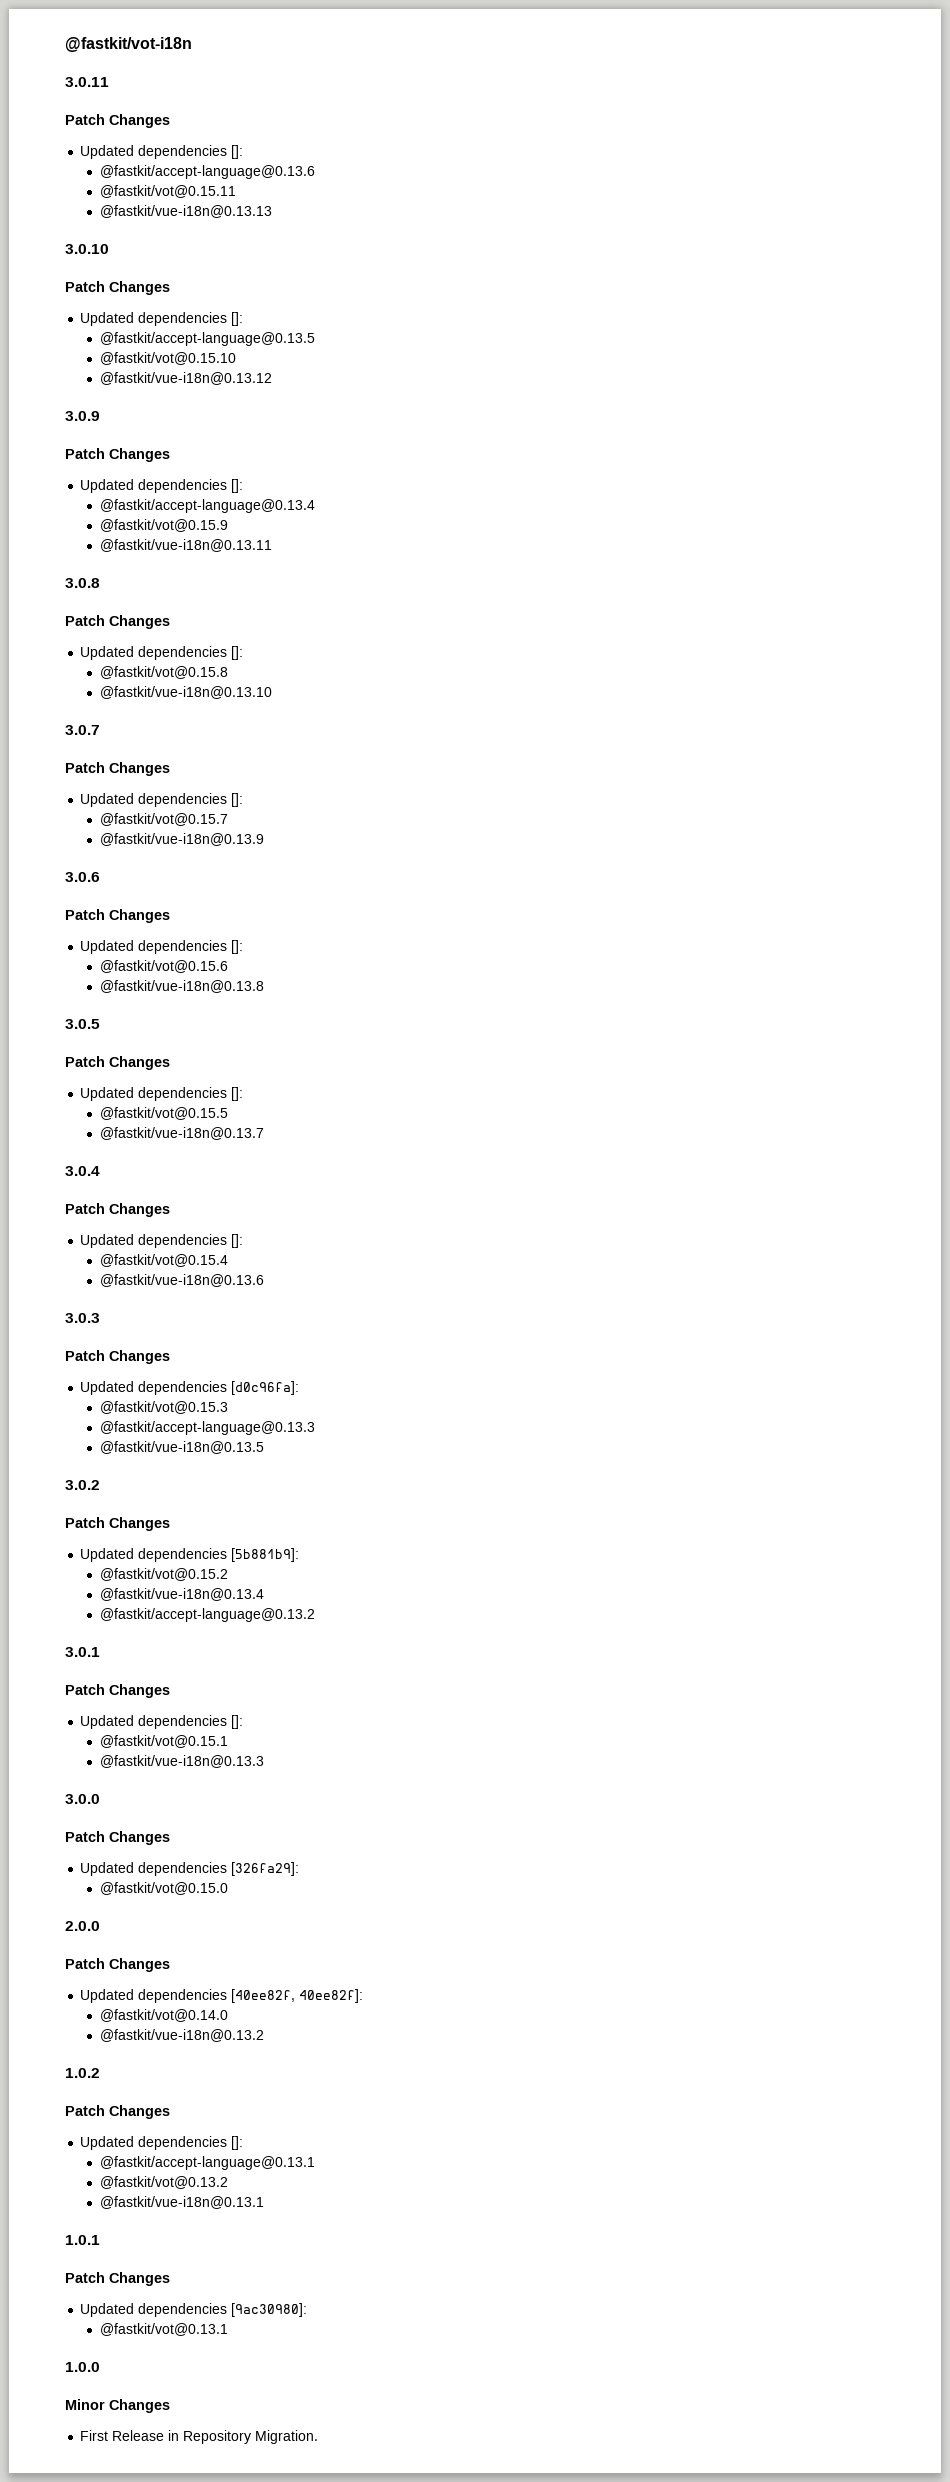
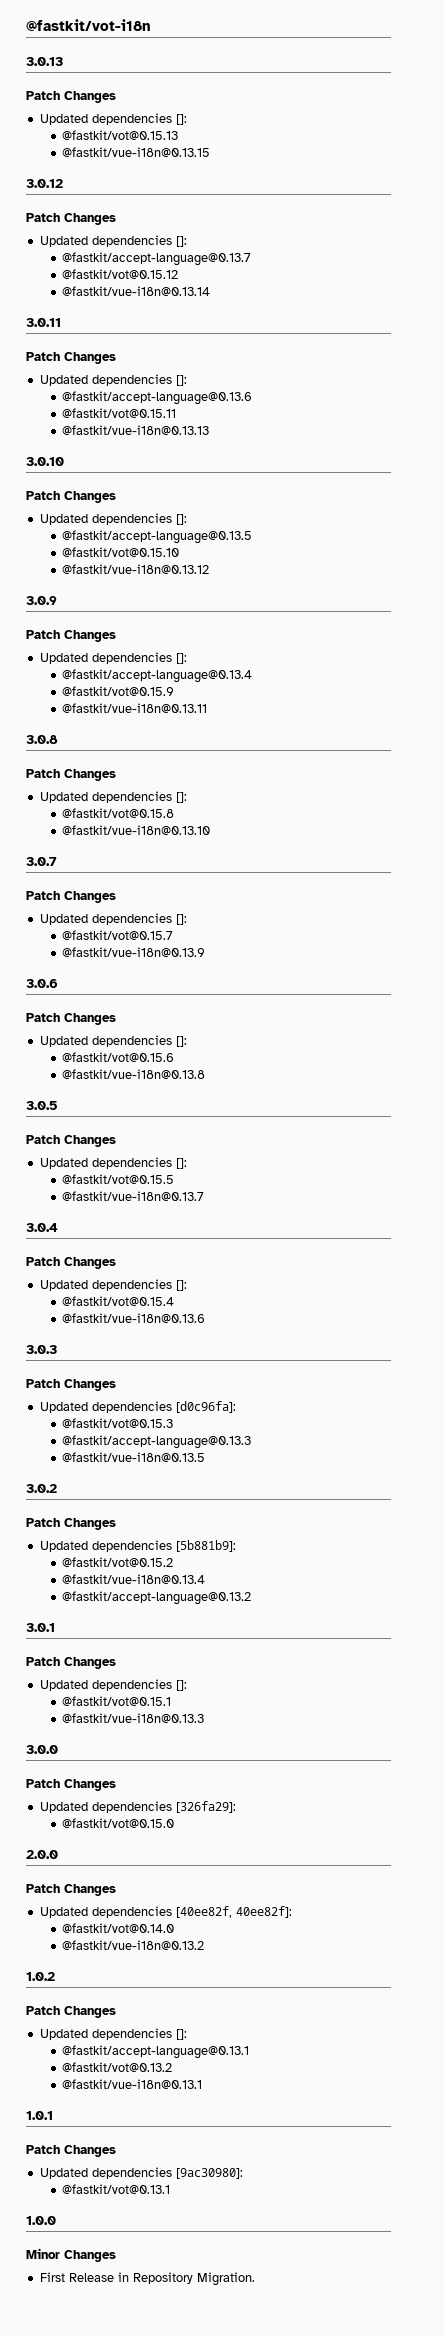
(192, 44) none -> [26,57,63,66] [26,91,116,103] [39,113,187,125] [61,130,178,140] [61,147,210,157] [26,179,63,188] [26,213,116,225] [39,235,187,247] [61,252,251,266] [61,269,178,279] [61,286,210,296] // 3.0.13 // Patch Changes // Updated dependencies []: // @fastkit/vot@0.15.13 // @fastkit/vue-i18n@0.13.15 // 3.0.12 // Patch Changes // Updated dependencies []: // @fastkit/accept-language@0.13.7 // @fastkit/vot@0.15.12 // @fastkit/vue-i18n@0.13.14

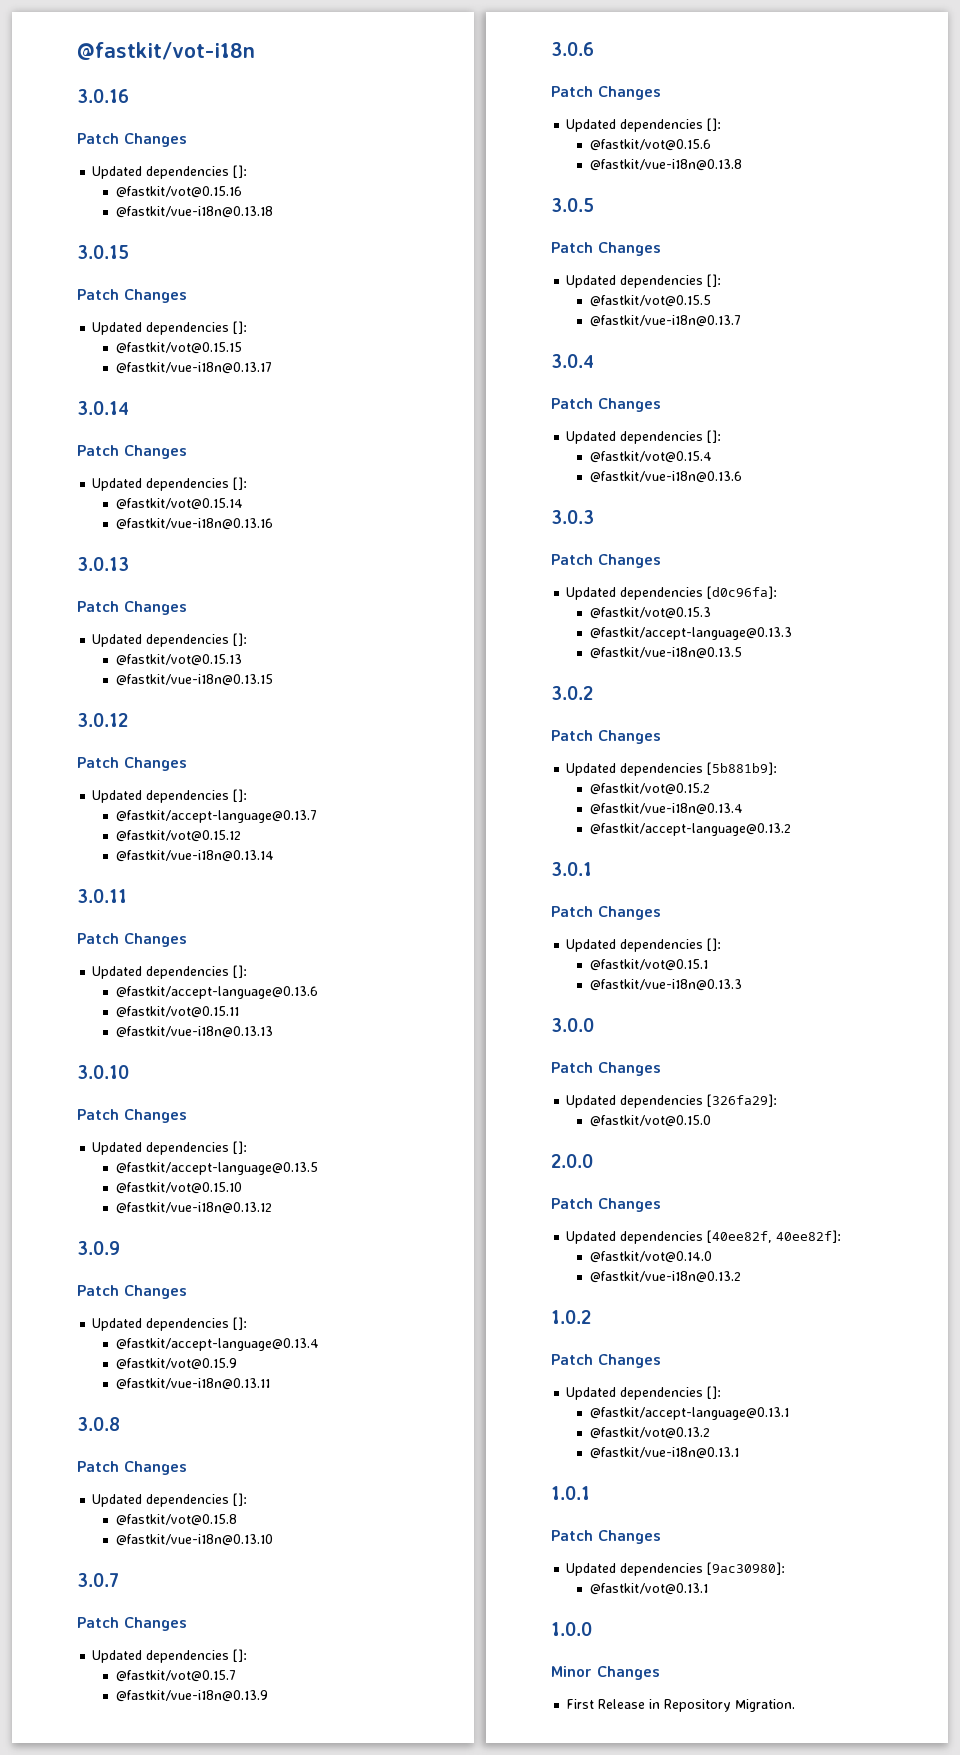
(151, 25) none -> [77,89,129,103] [77,133,187,147] [92,165,248,179] [115,186,242,198] [115,206,273,218] [77,245,129,259] [77,289,187,303] [92,321,248,335] [115,342,242,354] [115,362,272,374] [77,401,129,415] [77,445,187,459] [92,477,248,491] [115,498,243,510] [115,518,273,530] // 3.0.16 // Patch Changes // Updated dependencies []: // @fastkit/vot@0.15.16 // @fastkit/vue-i18n@0.13.18 // 3.0.15 // Patch Changes // Updated dependencies []: // @fastkit/vot@0.15.15 // @fastkit/vue-i18n@0.13.17 // 3.0.14 // Patch Changes // Updated dependencies []: // @fastkit/vot@0.15.14 // @fastkit/vue-i18n@0.13.16

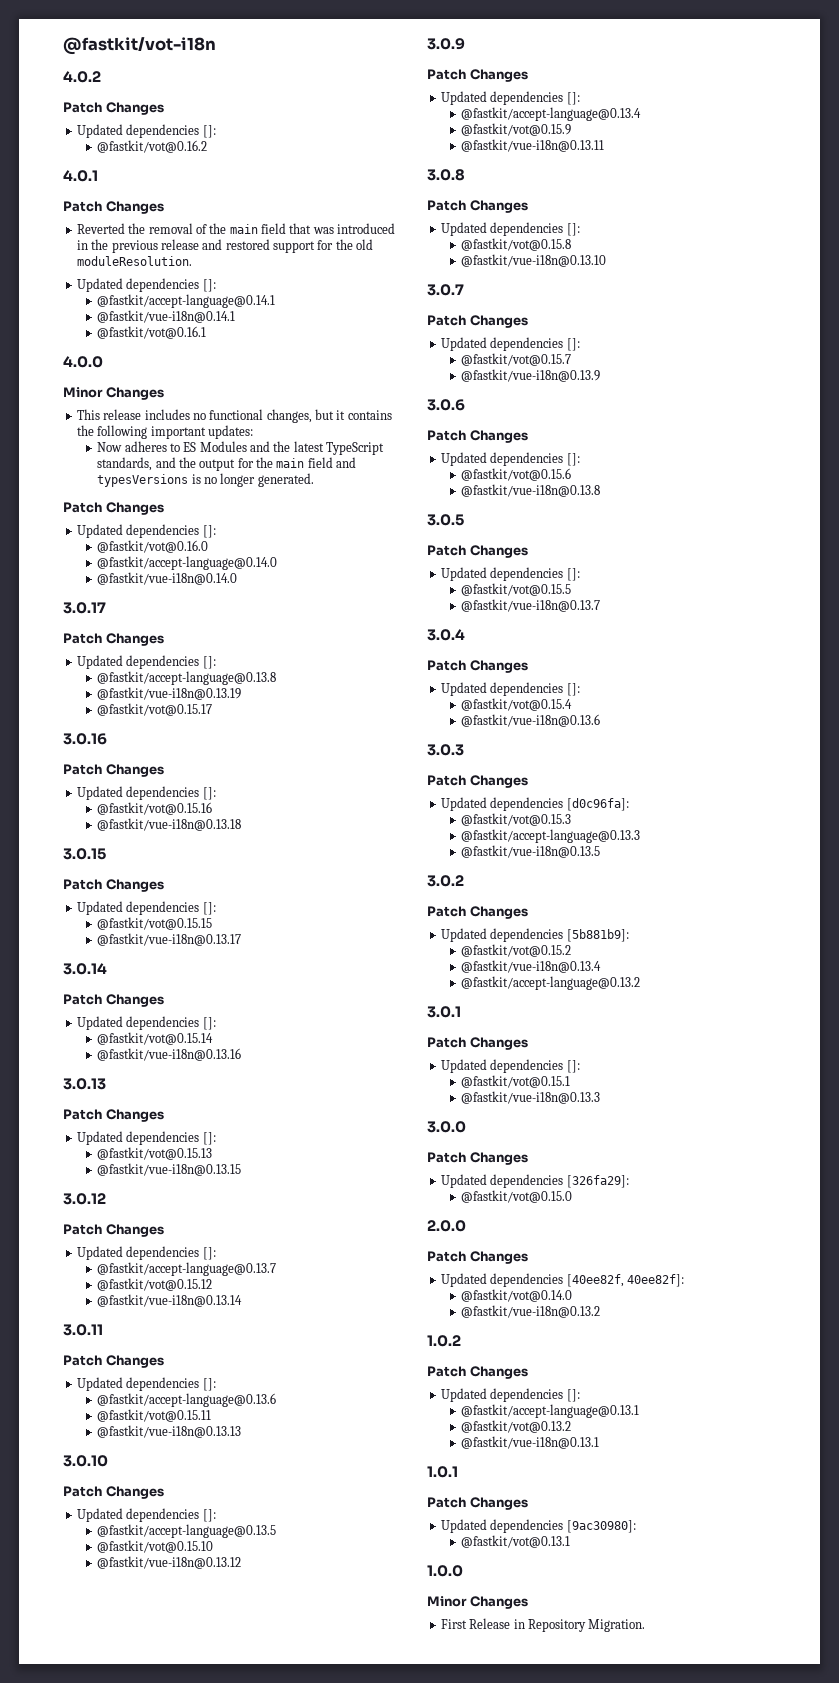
(255, 51) none -> [63,71,101,83] [63,102,164,115] [76,124,216,138] [97,140,208,153] [63,170,98,182] [63,201,164,214] [76,223,396,234] [76,239,374,253] [76,256,192,266] [76,278,216,292] [97,294,276,308] [97,310,236,323] [97,326,207,339] [63,356,103,368] [63,387,164,400] [76,409,392,423] [76,425,253,439] [97,441,385,455] [97,457,357,471] [97,473,314,487] [63,502,164,515] [76,524,216,538] [97,540,209,553] [97,556,278,570] [97,572,238,585] [63,602,106,614] [63,633,164,646] [76,655,216,669] [97,671,277,685] [97,687,242,700] [97,703,213,716] // 4.0.2 // Patch Changes // Updated dependencies []: // @fastkit/vot@0.16.2 // 4.0.1 // Patch Changes // Reverted the removal of the main field that was introduced in the previous release and restored support for the old moduleResolution. // Updated dependencies []: // @fastkit/accept-language@0.14.1 // @fastkit/vue-i18n@0.14.1 // @fastkit/vot@0.16.1 // 4.0.0 // Minor Changes // This release includes no functional changes, but it contains the following important updates: // Now adheres to ES Modules and the latest TypeScript standards, and the output for the main field and typesVersions is no longer generated. // Patch Changes // Updated dependencies []: // @fastkit/vot@0.16.0 // @fastkit/accept-language@0.14.0 // @fastkit/vue-i18n@0.14.0 // 3.0.17 // Patch Changes // Updated dependencies []: // @fastkit/accept-language@0.13.8 // @fastkit/vue-i18n@0.13.19 // @fastkit/vot@0.15.17

